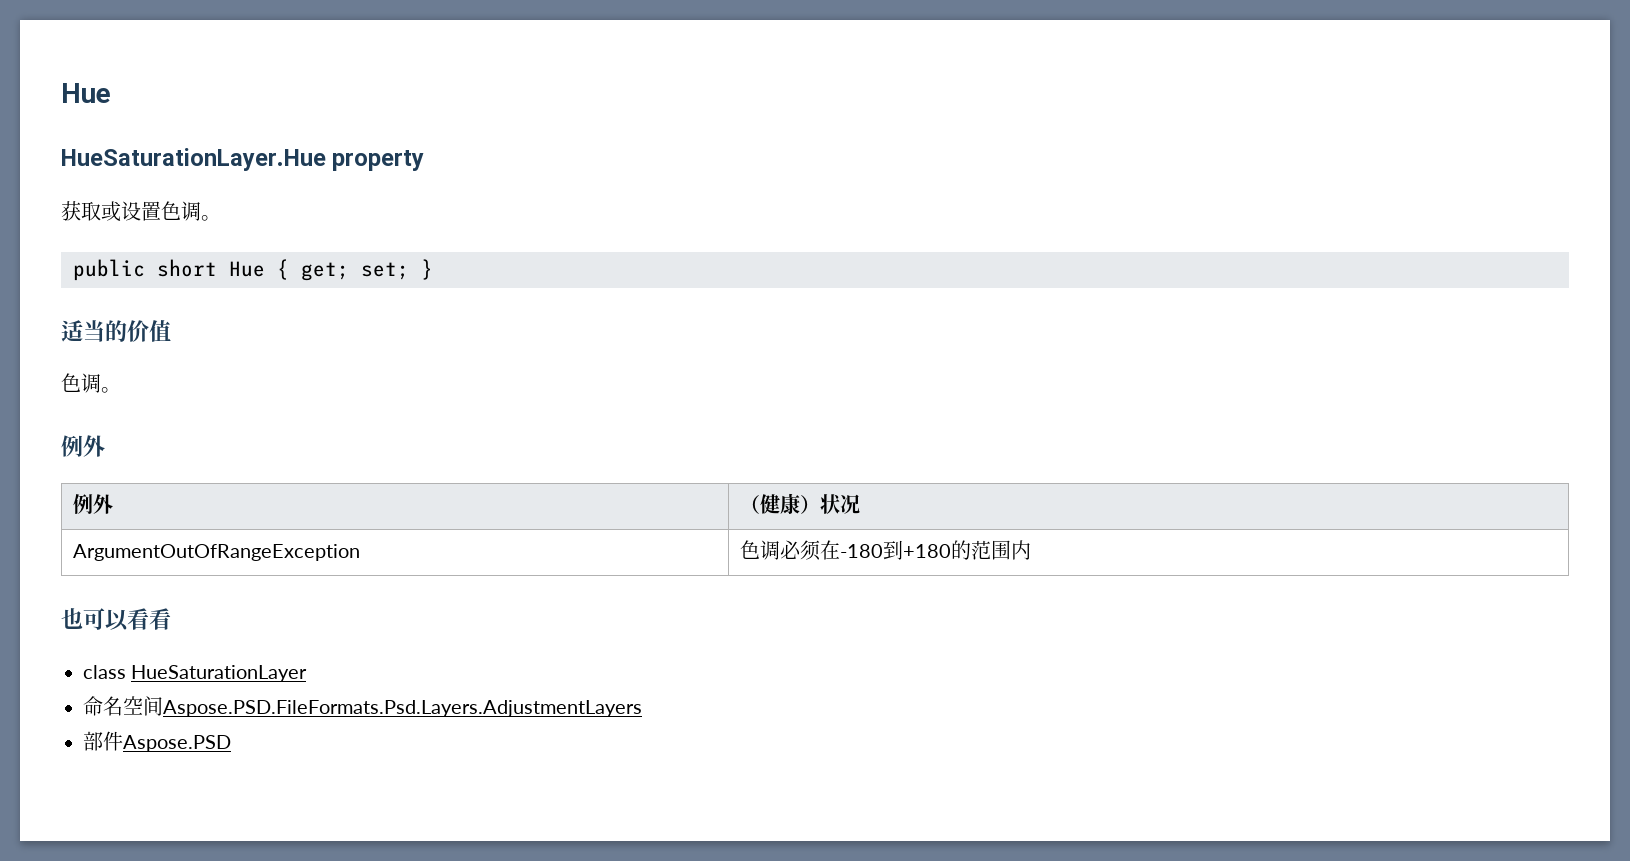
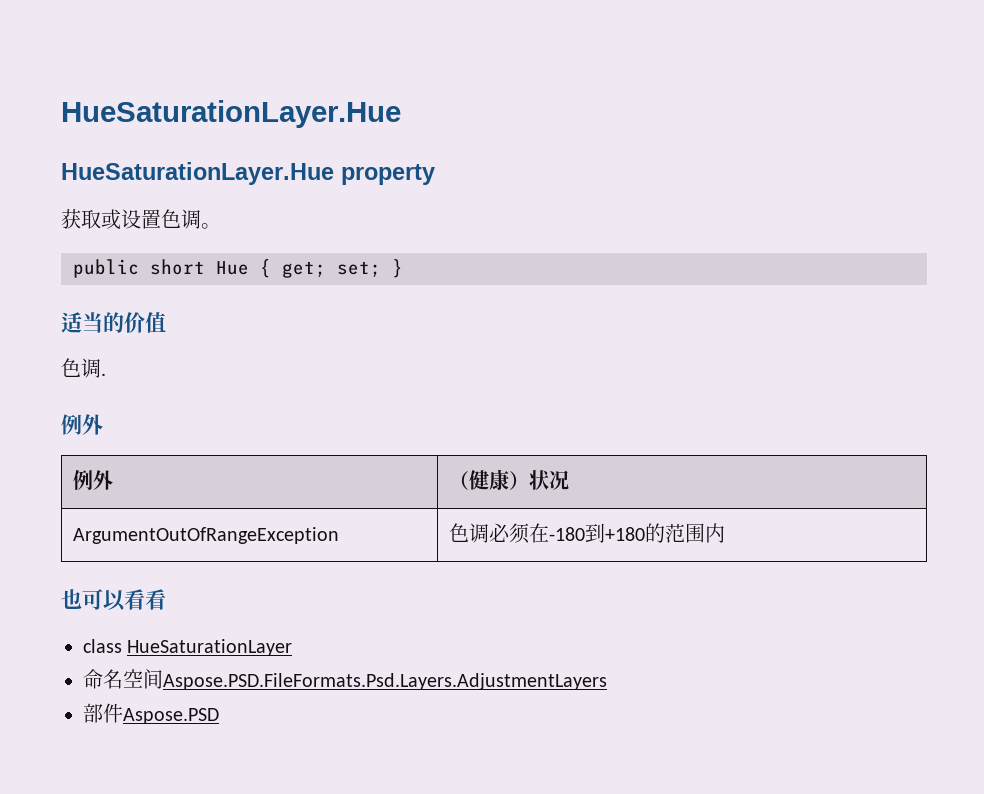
[61,83,111,103] Hue -> [61,100,401,128] HueSaturationLayer.Hue
[101,387,121,393] 。 -> [101,373,106,376] .

